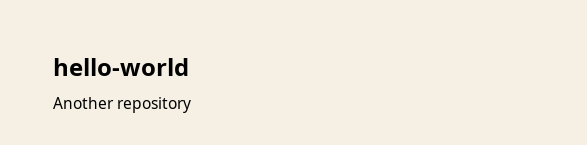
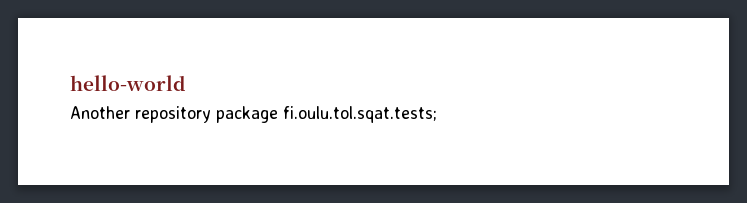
(192, 105) none -> [216,106,437,123] package fi.oulu.tol.sqat.tests;

